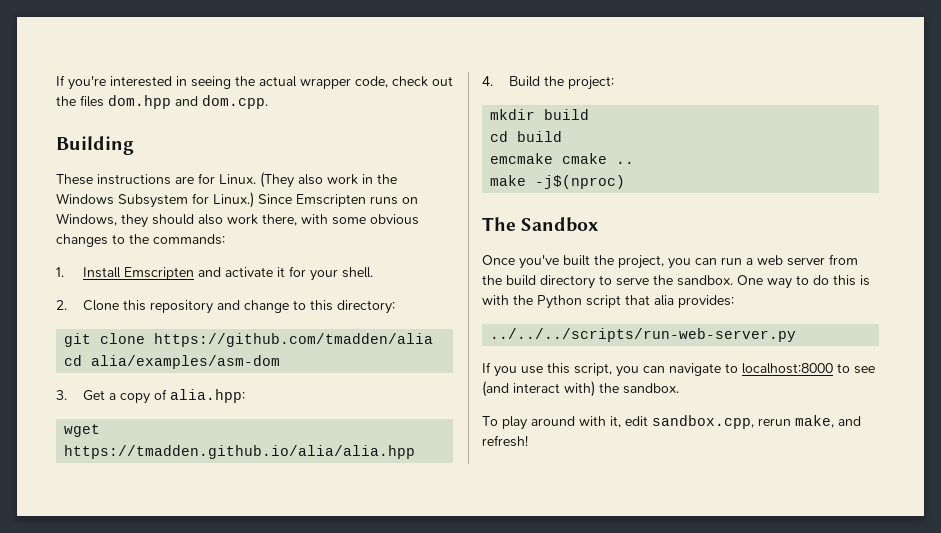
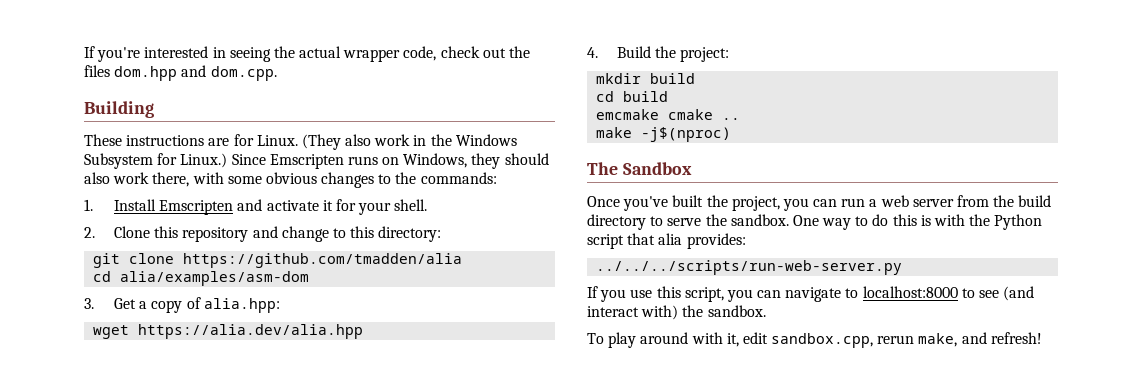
[64,445,416,459] https://tmadden.github.io/alia/alia.hpp -> [138,324,364,339] https://alia.dev/alia.hpp

